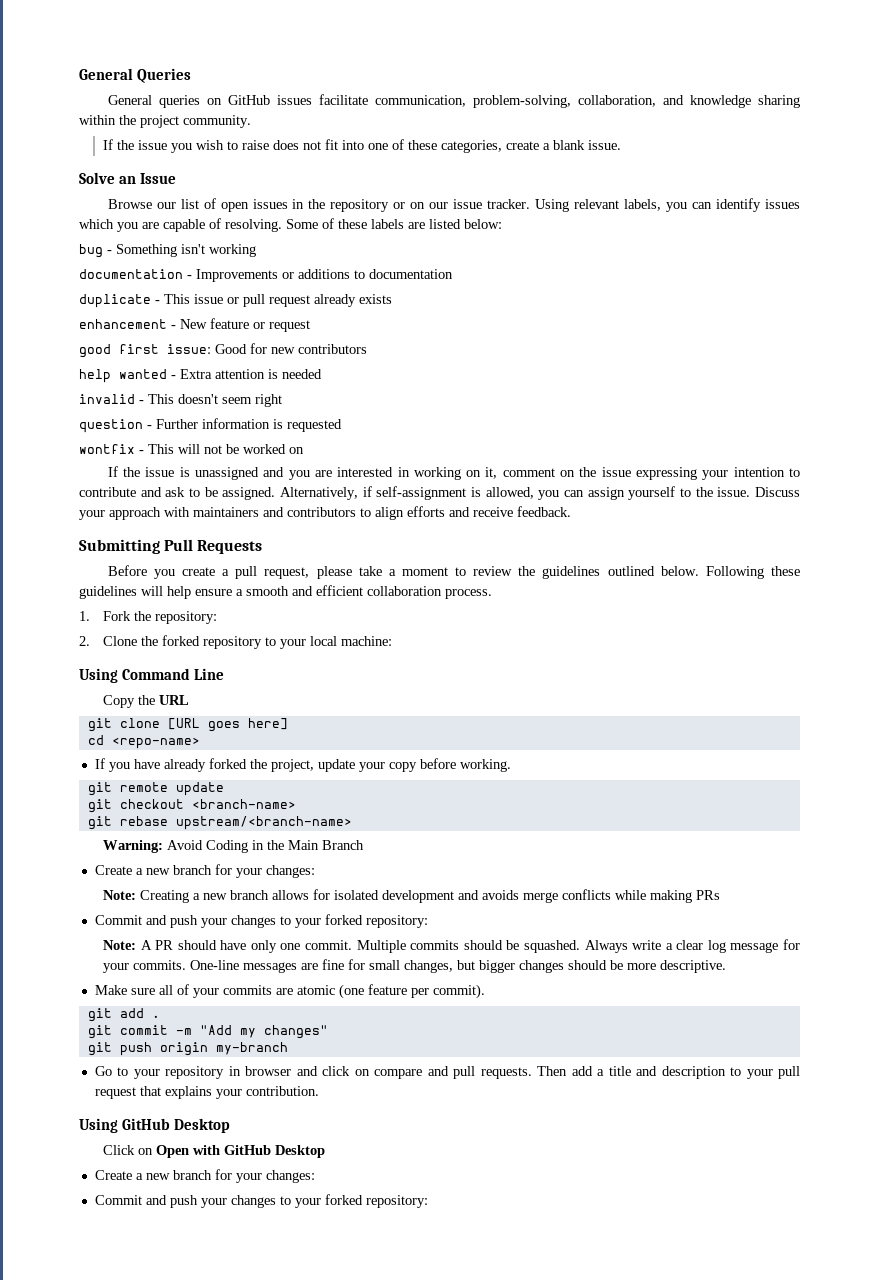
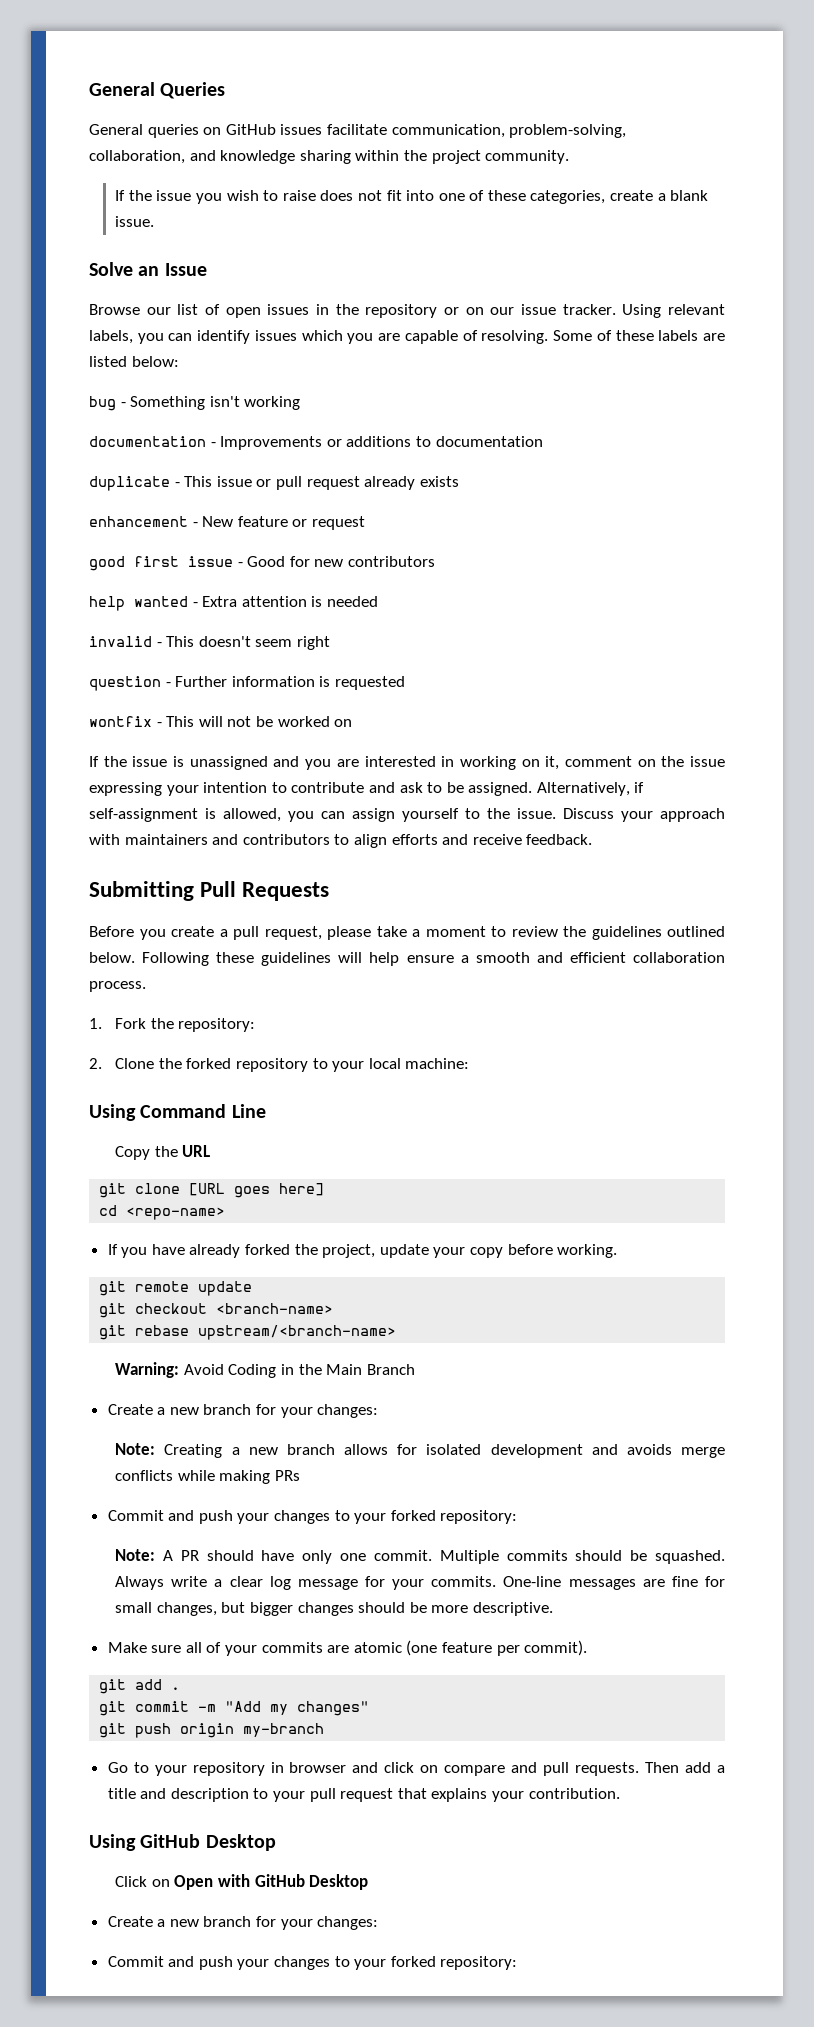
[167,344,211,354] issue: -> [188,556,243,567] issue -

